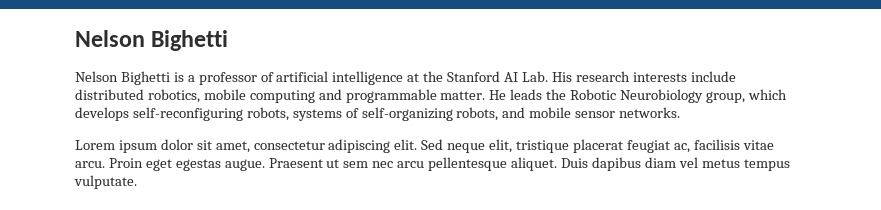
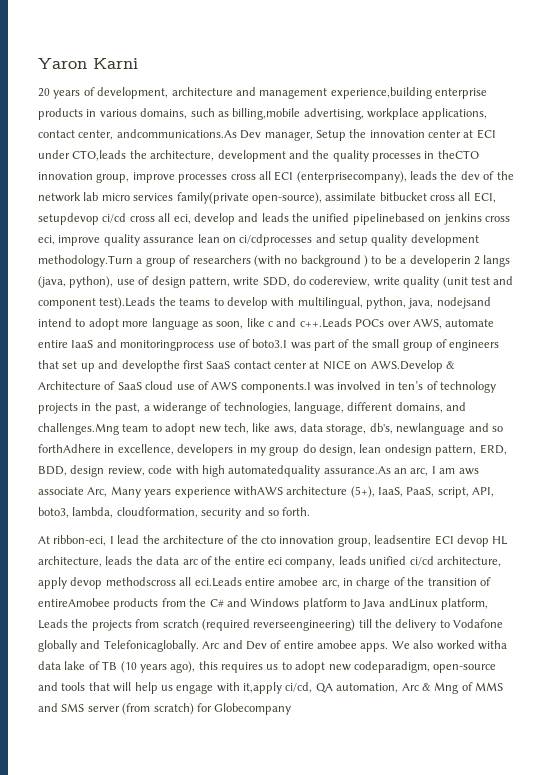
[75,30,229,51] [75,71,736,85] [75,89,787,103] [75,107,681,121] [75,139,774,153] [75,157,790,171] [74,175,137,189] Nelson Bighetti // Nelson Bighetti is a professor of artificial intelligence at the Stanford AI Lab. His research interests include distributed robotics, mobile computing and programmable matter. He leads the Robotic Neurobiology group, which develops self-reconfiguring robots, systems of self-organizing robots, and mobile sensor networks. // Lorem ipsum dolor sit amet, consectetur adipiscing elit. Sed neque elit, tristique placerat feugiat ac, facilisis vitae arcu. Proin eget egestas augue. Praesent ut sem nec arcu pellentesque aliquet. Duis dapibus diam vel metus tempus vulputate. -> [38,58,138,69] [38,87,487,99] [38,108,488,120] [38,129,496,141] [38,150,479,162] [38,171,514,183] [38,192,496,204] [38,213,510,225] [38,234,479,246] [38,255,511,267] [38,276,514,288] [38,297,491,309] [38,318,495,330] [38,339,500,351] [38,360,455,372] [38,381,496,393] [38,402,467,414] [38,423,503,435] [38,444,507,456] [38,465,479,477] [38,486,495,498] [38,507,311,519] [38,535,509,547] [38,556,501,568] [38,577,491,589] [38,598,489,610] [38,619,504,631] [38,640,507,652] [38,661,497,673] [38,682,503,694] [38,703,292,715] Yaron Karni // 20 years of development, architecture and management experience,building enterprise products in various domains, such as billing,mobile advertising, workplace applications, contact center, andcommunications.As Dev manager, Setup the innovation center at ECI under CTO,leads the architecture, development and the quality processes in theCTO innovation group, improve processes cross all ECI (enterprisecompany), leads the dev of the network lab micro services family(private open-source), assimilate bitbucket cross all ECI, setupdevop ci/cd cross all eci, develop and leads the unified pipelinebased on jenkins cross eci, improve quality assurance lean on ci/cdprocesses and setup quality development methodology.Turn a group of researchers (with no background ) to be a developerin 2 langs (java, python), use of design pattern, write SDD, do codereview, write quality (unit test and component test).Leads the teams to develop with multilingual, python, java, nodejsand intend to adopt more language as soon, like c and c++.Leads POCs over AWS, automate entire IaaS and monitoringprocess use of boto3.I was part of the small group of engineers that set up and developthe first SaaS contact center at NICE on AWS.Develop & Architecture of SaaS cloud use of AWS components.I was involved in ten’s of technology projects in the past, a widerange of technologies, language, different domains, and challenges.Mng team to adopt new tech, like aws, data storage, db's, newlanguage and so forthAdhere in excellence, developers in my group do design, lean ondesign pattern, ERD, BDD, design review, code with high automatedquality assurance.As an arc, I am aws associate Arc, Many years experience withAWS architecture (5+), IaaS, PaaS, script, API, boto3, lambda, cloudformation, security and so forth. // At ribbon-eci, I lead the architecture of the cto innovation group, leadsentire ECI devop HL architecture, leads the data arc of the entire eci company, leads unified ci/cd architecture, apply devop methodscross all eci.Leads entire amobee arc, in charge of the transition of entireAmobee products from the C# and Windows platform to Java andLinux platform, Leads the projects from scratch (required reverseengineering) till the delivery to Vodafone globally and Telefonicaglobally. Arc and Dev of entire amobee apps. We also worked witha data lake of TB (10 years ago), this requires us to adopt new codeparadigm, open-source and tools that will help us engage with it,apply ci/cd, QA automation, Arc & Mng of MMS and SMS server (from scratch) for Globecompany

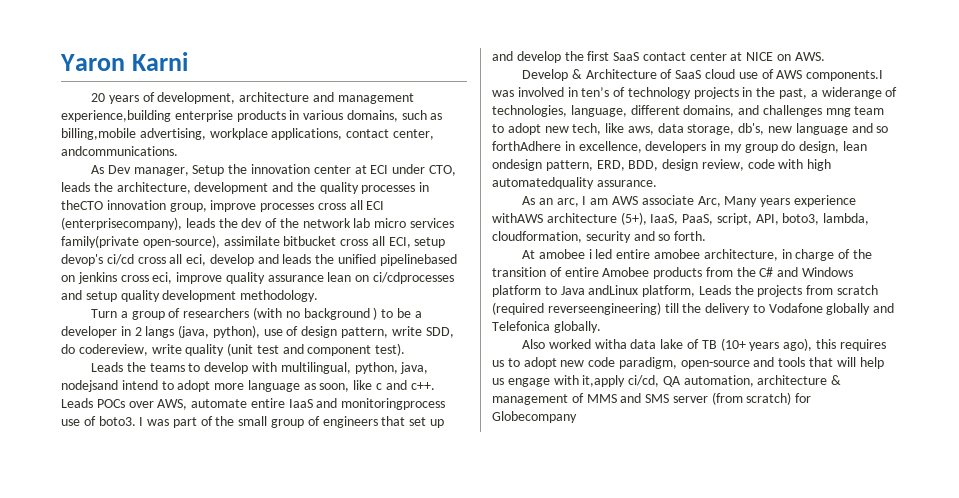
[116,129,237,138] andcommunications.As -> [61,146,178,156] [91,165,105,174] andcommunications. // As
[72,150,127,161] CTO,leads -> [428,165,456,176] [61,182,90,192] CTO, leads
[38,213,99,225] setupdevop -> [414,237,446,248] [61,254,103,266] setup devop's
[38,255,133,267] methodology.Turn -> [240,290,319,302] [91,309,118,318] methodology. // Turn
[409,255,471,267] developerin -> [61,326,131,338] developer in
[99,297,156,309] test).Leads -> [375,343,406,356] [91,362,124,372] test). // Leads
[299,318,352,328] c++.Leads -> [410,382,435,390] [61,398,93,408] c++. Leads
[252,339,288,348] boto3.I -> [98,416,144,426] boto3. I
[121,360,180,372] developthe -> [516,51,584,63] develop the
[370,360,443,372] AWS.Develop -> [794,52,825,61] [522,69,569,81] AWS. // Develop
[38,423,119,435] challenges.Mng -> [762,105,851,117] challenges mng
[396,423,466,435] newlanguage -> [768,123,848,135] new language
[323,466,391,474] assurance.As -> [596,180,657,187] [522,196,536,205] assurance. // As
[458,468,479,475] aws -> [612,196,639,205] AWS
[53,535,509,547] [38,556,501,568] [38,577,340,589] ribbon-eci, I lead the architecture of the cto innovation group, leadsentire ECI devop HL architecture, leads the data arc of the entire eci company, leads unified ci/cd architecture, apply devop methodscross all eci.Leads entire amobee arc, -> [538,249,778,261] amobee i led entire amobee architecture,
[38,598,110,607] entireAmobee -> [564,267,650,277] entire Amobee
[103,640,434,652] Telefonicaglobally. Arc and Dev of entire amobee apps. We also -> [492,321,601,333] [522,339,546,349] Telefonica globally. // Also
[120,661,137,673] (10 -> [720,338,746,351] (10+
[353,661,430,673] codeparadigm, -> [588,357,677,369] code paradigm,
[401,682,459,694] Arc & Mng -> [757,375,842,385] [492,394,568,405] architecture & management

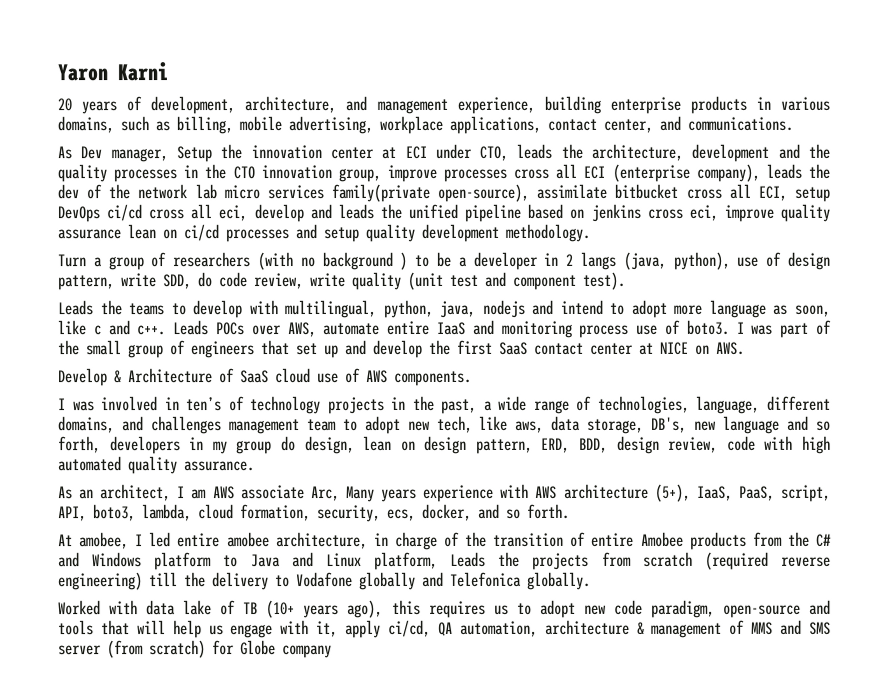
[239,92,310,102] architecture -> [244,96,337,114] architecture,
[61,110,171,122] experience,building -> [456,95,601,114] experience, building
[61,128,136,140] billing,mobile -> [176,116,282,135] billing, mobile
[61,146,178,156] andcommunications. -> [659,115,793,131] and communications.
[61,200,103,210] theCTO -> [204,164,255,180] the CTO
[61,217,182,230] (enterprisecompany), -> [611,163,760,182] (enterprise company),
[61,254,103,266] devop's -> [57,206,100,223] DevOps
[379,254,457,266] pipelinebased -> [464,203,564,222] pipeline based
[373,272,455,284] ci/cdprocesses -> [183,224,289,243] ci/cd processes
[78,344,148,356] codereview, -> [218,272,303,290] code review,
[61,380,118,392] nodejsand -> [481,299,554,318] nodejs and
[341,398,446,410] monitoringprocess -> [500,320,629,338] monitoring process
[806,70,884,81] components.I -> [394,370,472,387] [58,398,66,411] components. // I
[821,87,882,99] widerange -> [498,395,570,414] wide range
[825,108,851,117] mng -> [228,419,300,435] management
[738,123,765,135] db's, -> [651,416,688,433] DB's,
[492,141,642,153] forthAdhere in excellence, -> [58,436,101,454] forth,
[492,159,542,171] ondesign -> [400,435,468,455] on design
[492,177,594,189] automatedquality -> [58,456,178,475] automated quality
[556,198,579,207] arc, -> [100,484,172,502] architect,
[492,213,543,223] withAWS -> [500,483,558,499] with AWS
[492,231,631,243] cloudformation, security -> [198,503,472,523] cloud formation, security, ecs, docker,
[538,249,592,259] amobee i -> [79,532,144,550] amobee, I
[588,285,639,295] andLinux -> [291,552,362,568] and Linux
[547,302,661,315] reverseengineering) -> [781,556,831,567] [58,572,143,591] reverse engineering)
[522,339,627,349] Also worked witha -> [58,600,139,616] Worked with
[582,375,626,387] it,apply -> [316,620,382,639] it, apply
[492,411,577,423] Globecompany -> [240,640,332,659] Globe company

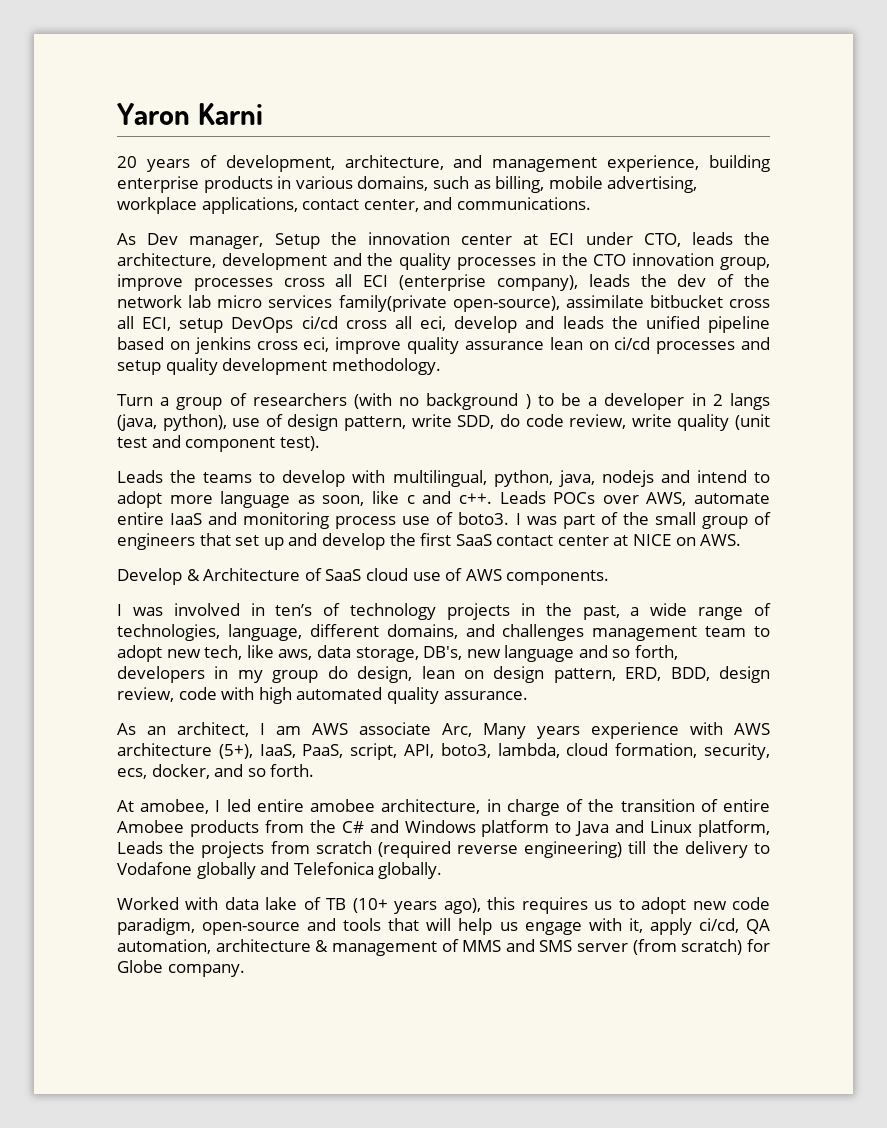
[282,645,332,659] company -> [167,964,245,977] company.

